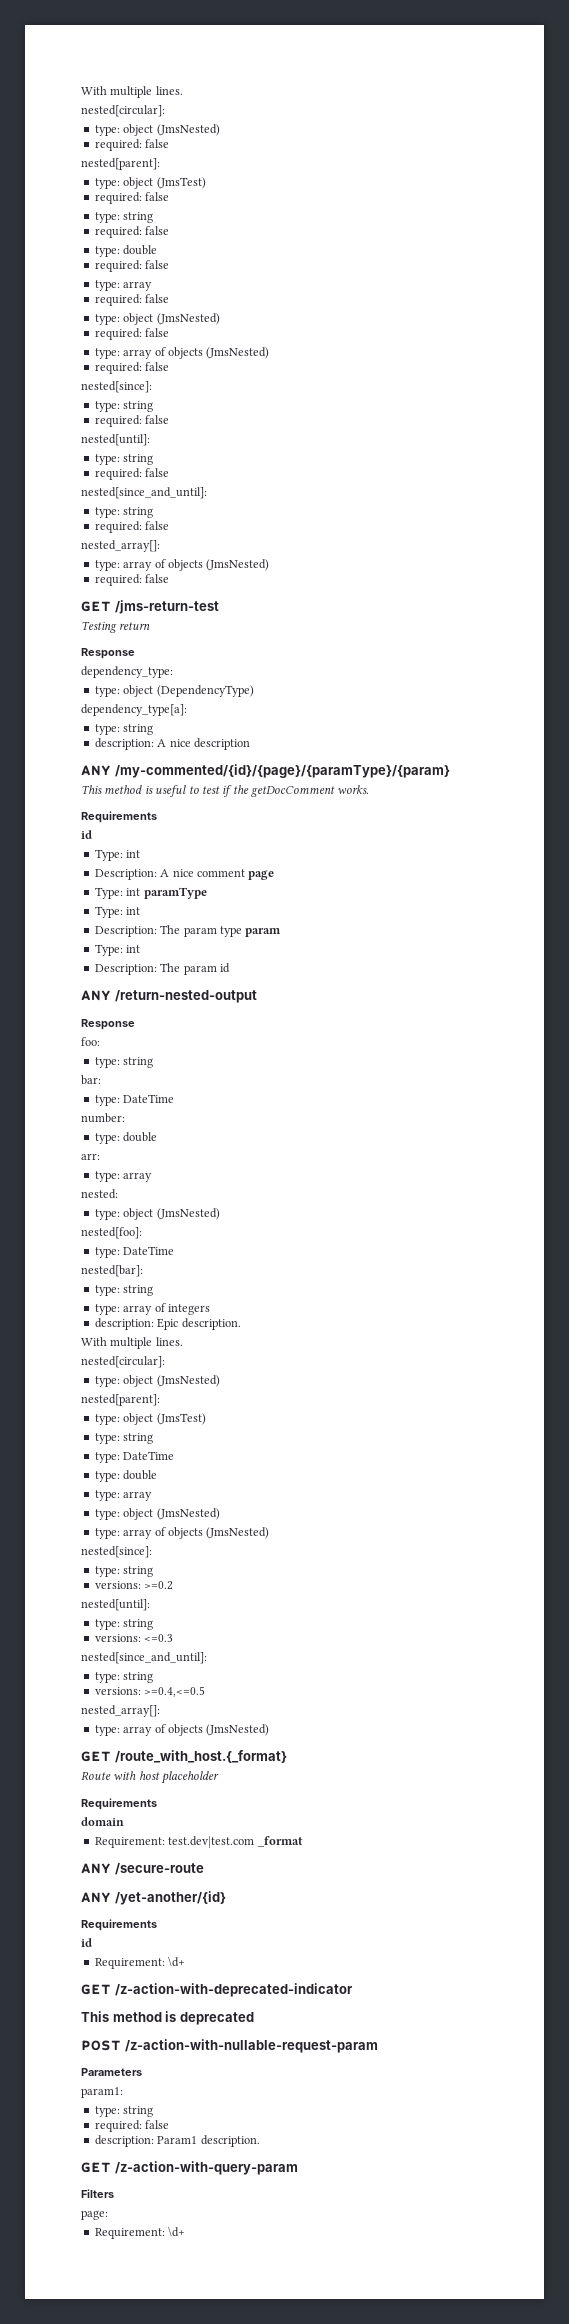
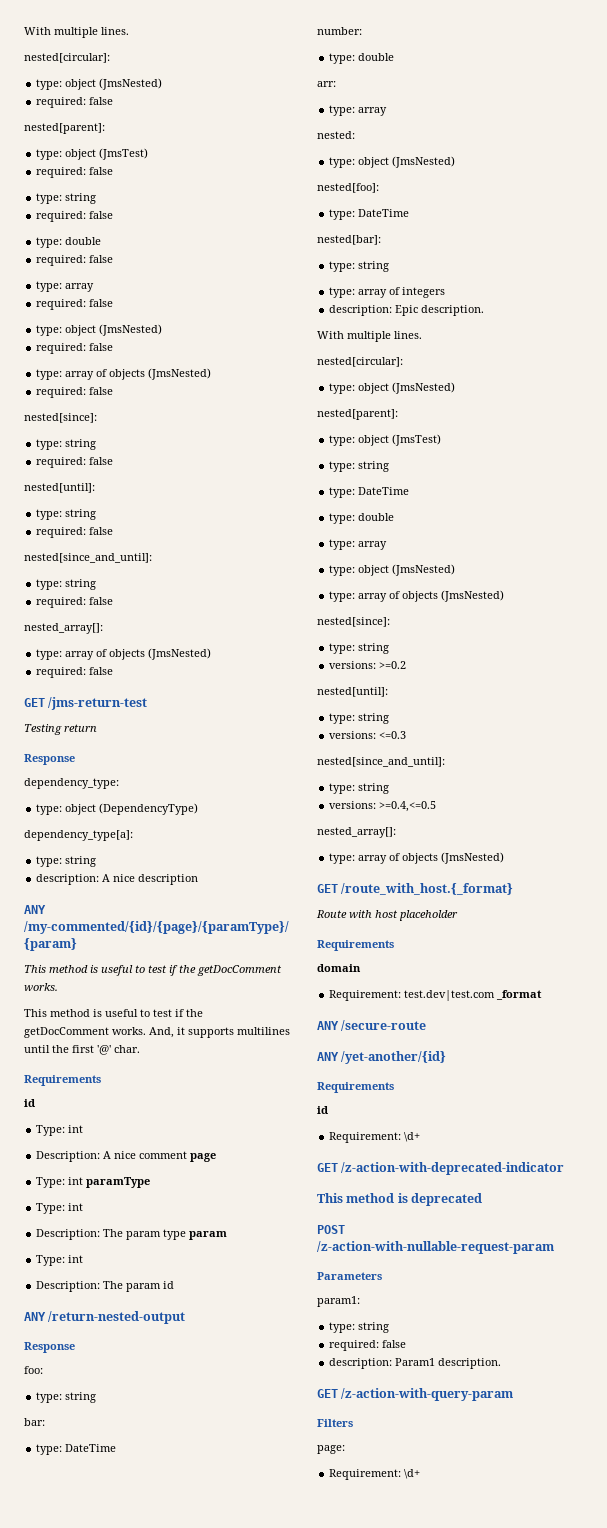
(370, 789) none -> [24,1009,203,1017] [24,1027,290,1038] [24,1045,140,1055] // This method is useful to test if the getDocComment works. And, it supports multilines until the first '@' char.

